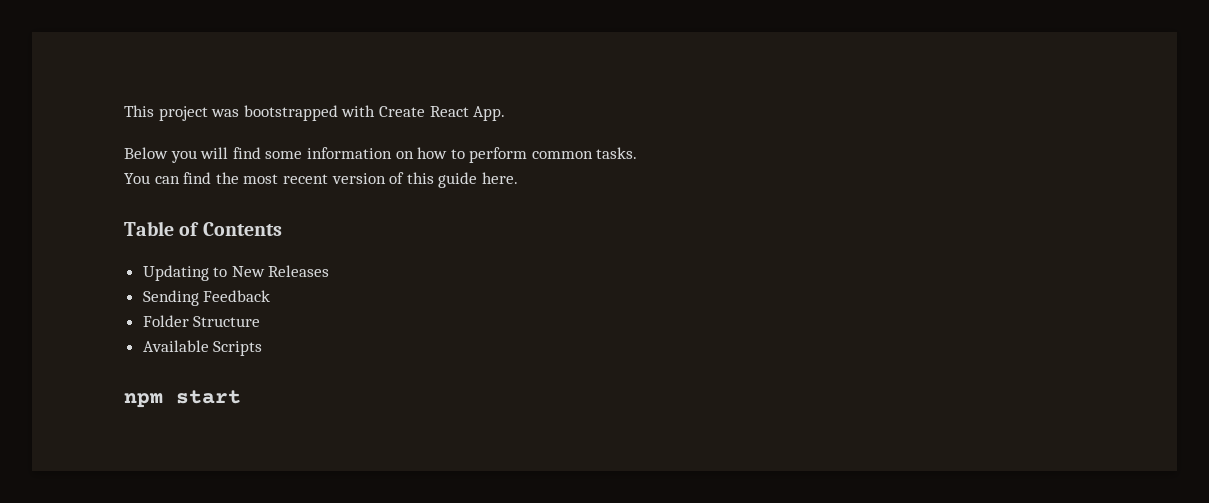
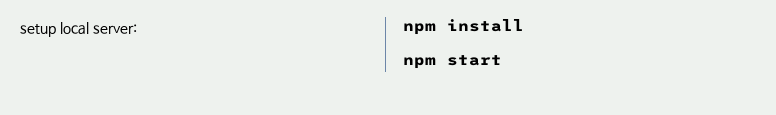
[124,105,506,121] [124,147,638,163] [124,172,518,188] [124,221,282,236] [142,265,330,281] [142,290,271,306] [142,315,261,327] [142,340,263,356] This project was bootstrapped with Create React App. // Below you will find some information on how to perform common tasks. // You can find the most recent version of this guide here. // Table of Contents // Updating to New Releases // Sending Feedback // Folder Structure // Available Scripts -> [20,22,137,37] [403,19,524,35] setup local server: // npm install

